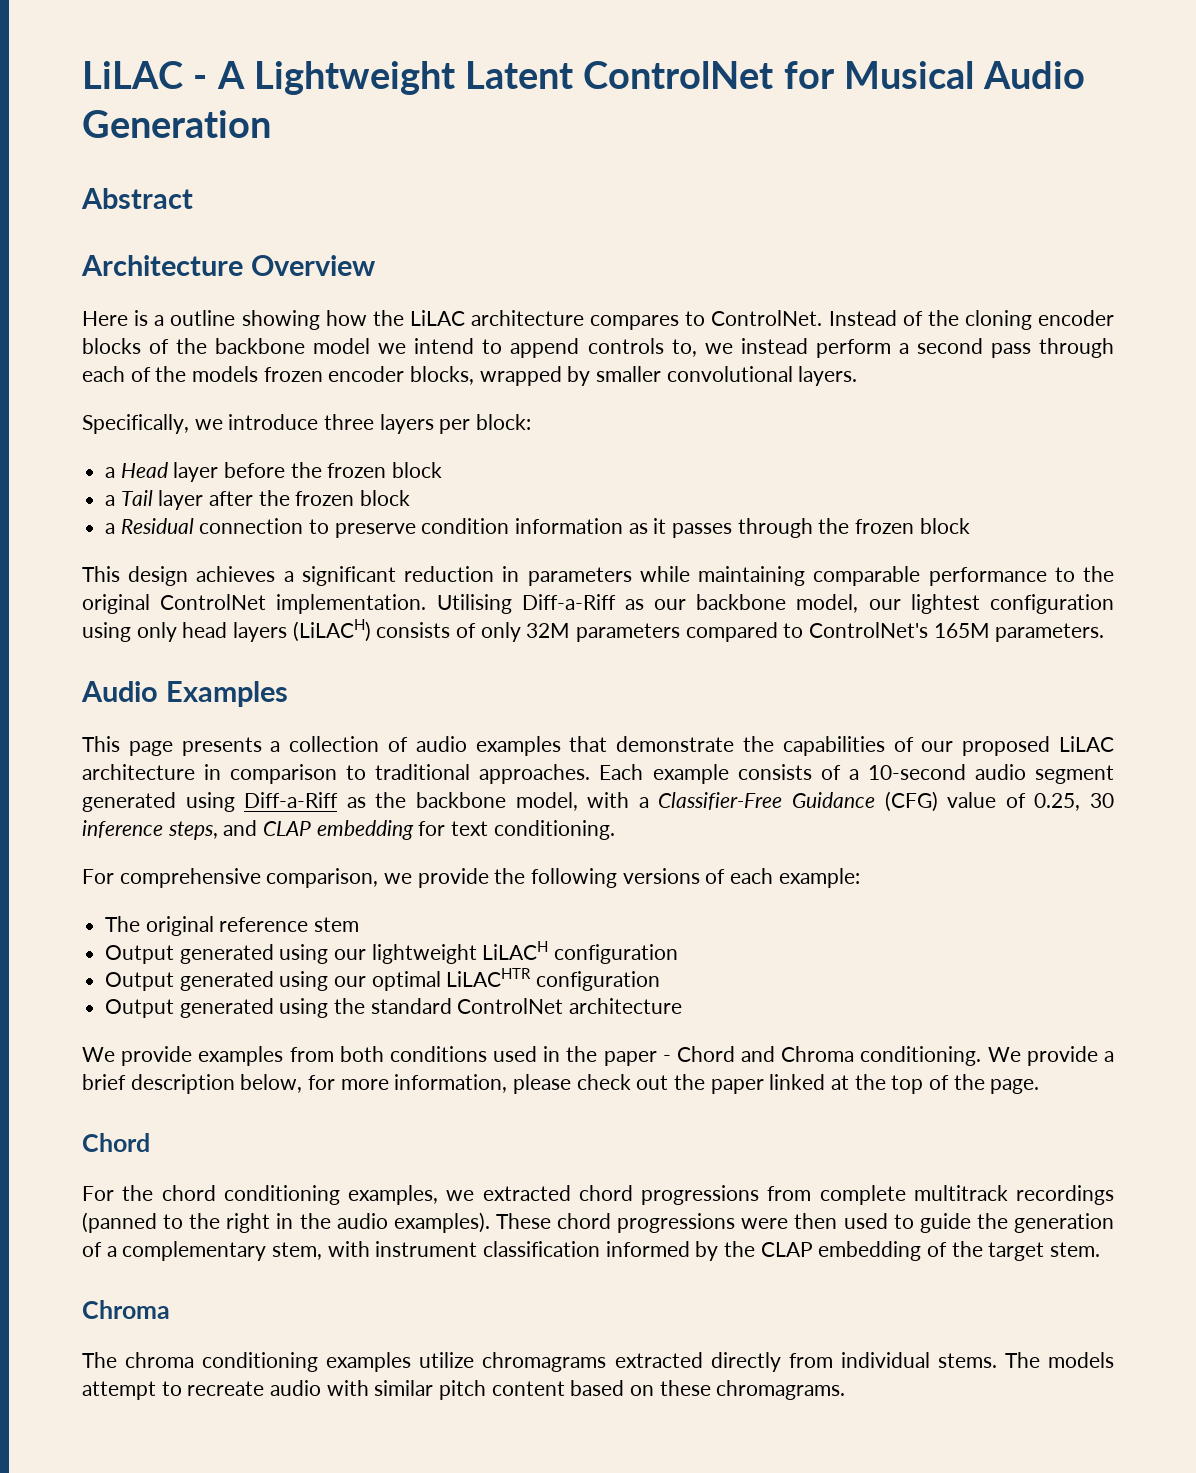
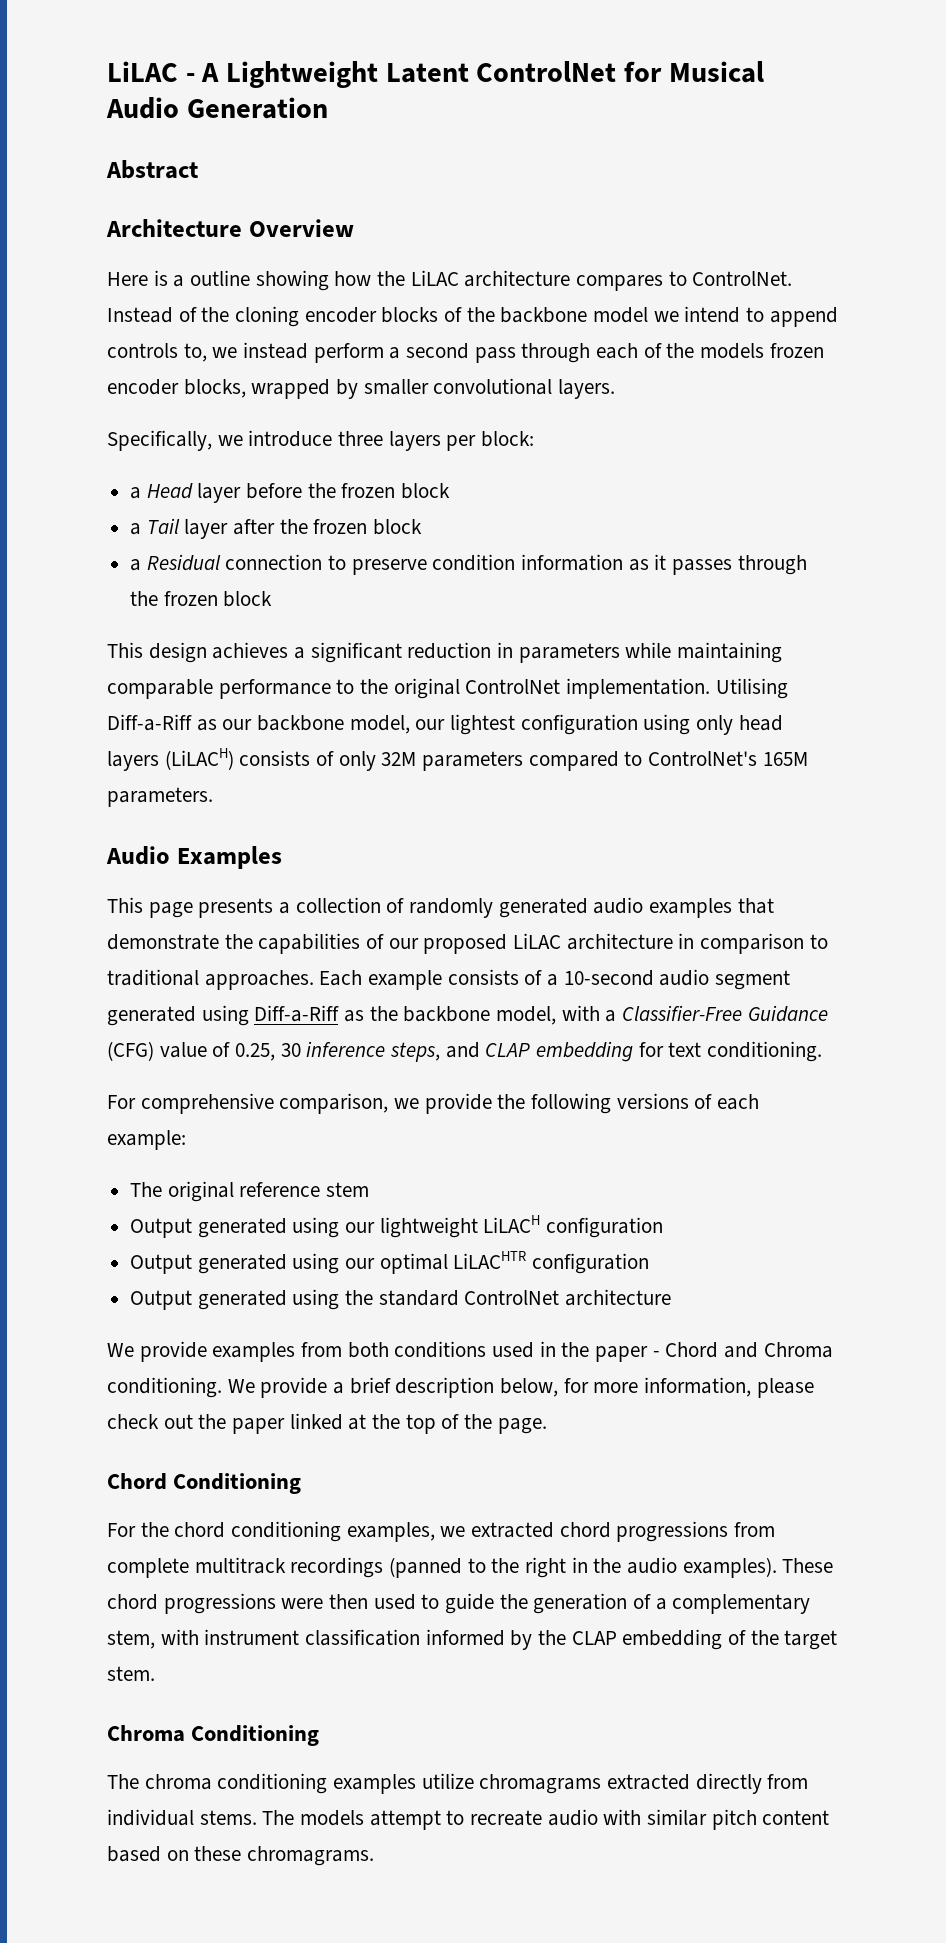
(408, 744) none -> [409,898,588,918] randomly generated
(150, 1142) none -> [173,1473,302,1494] Conditioning
(170, 1309) none -> [191,1725,320,1746] Conditioning

